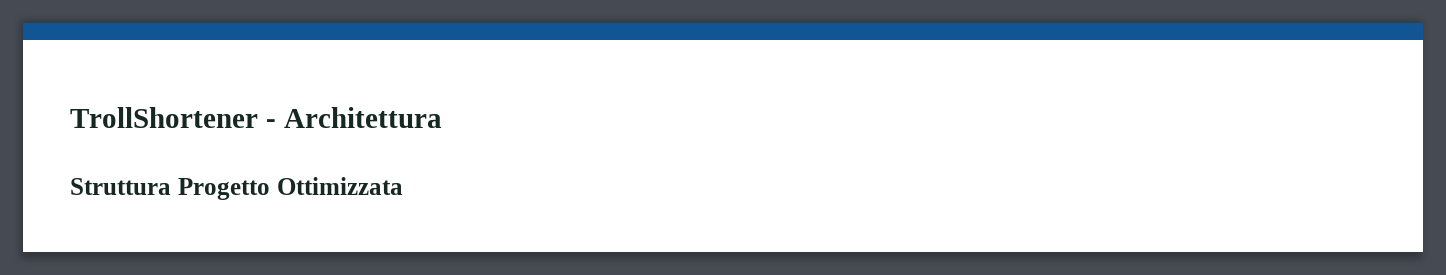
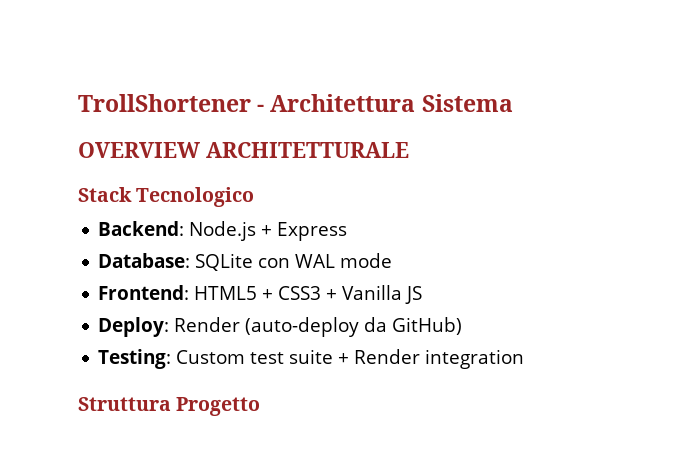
(442, 117) none -> [421,94,513,112] [78,142,409,158] [78,187,255,207] [98,221,348,241] [98,253,393,271] [98,285,423,304] [98,317,463,337] [98,349,525,369] Sistema // OVERVIEW ARCHITETTURALE // Stack Tecnologico // Backend: Node.js + Express // Database: SQLite con WAL mode // Frontend: HTML5 + CSS3 + Vanilla JS // Deploy: Render (auto-deploy da GitHub) // Testing: Custom test suite + Render integration
[276,177,403,195] Ottimizzata -> (261, 406) none

